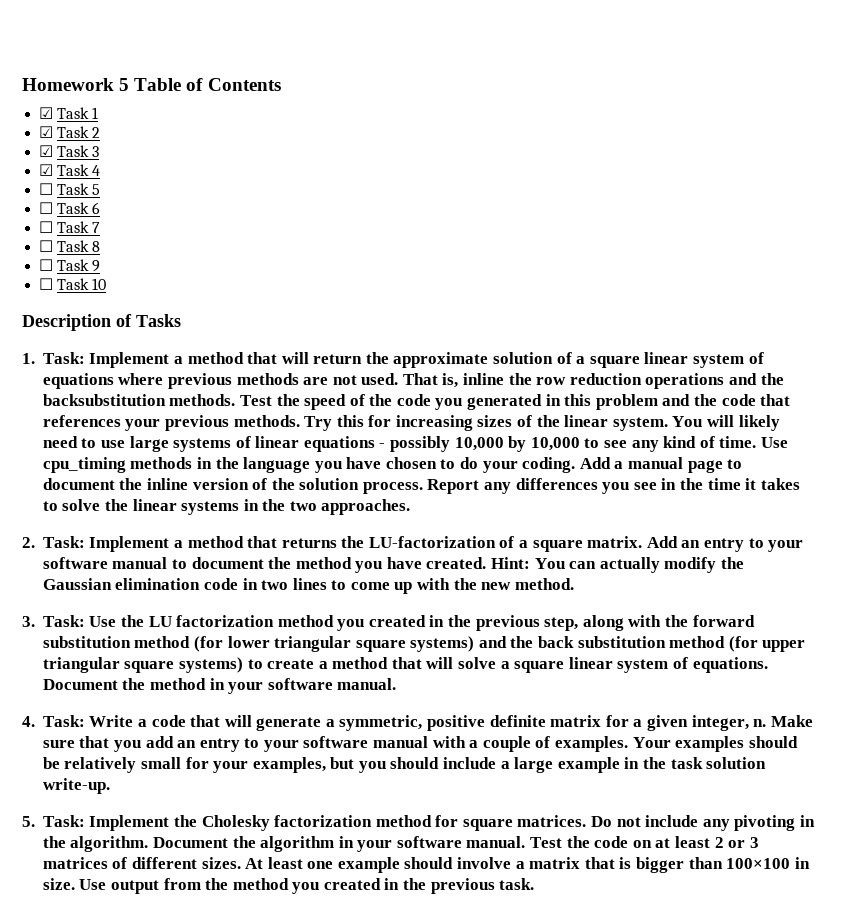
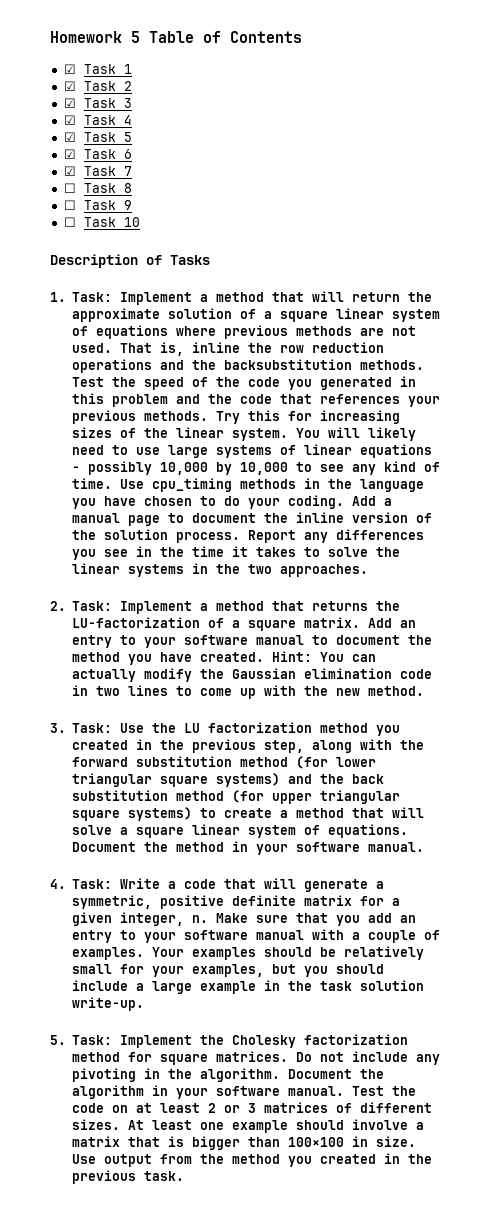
[39,183,54,195] ☐ -> [63,132,76,142] ☑
[39,202,54,214] ☐ -> [63,149,76,159] ☑
[39,221,54,233] ☐ -> [63,166,76,176] ☑

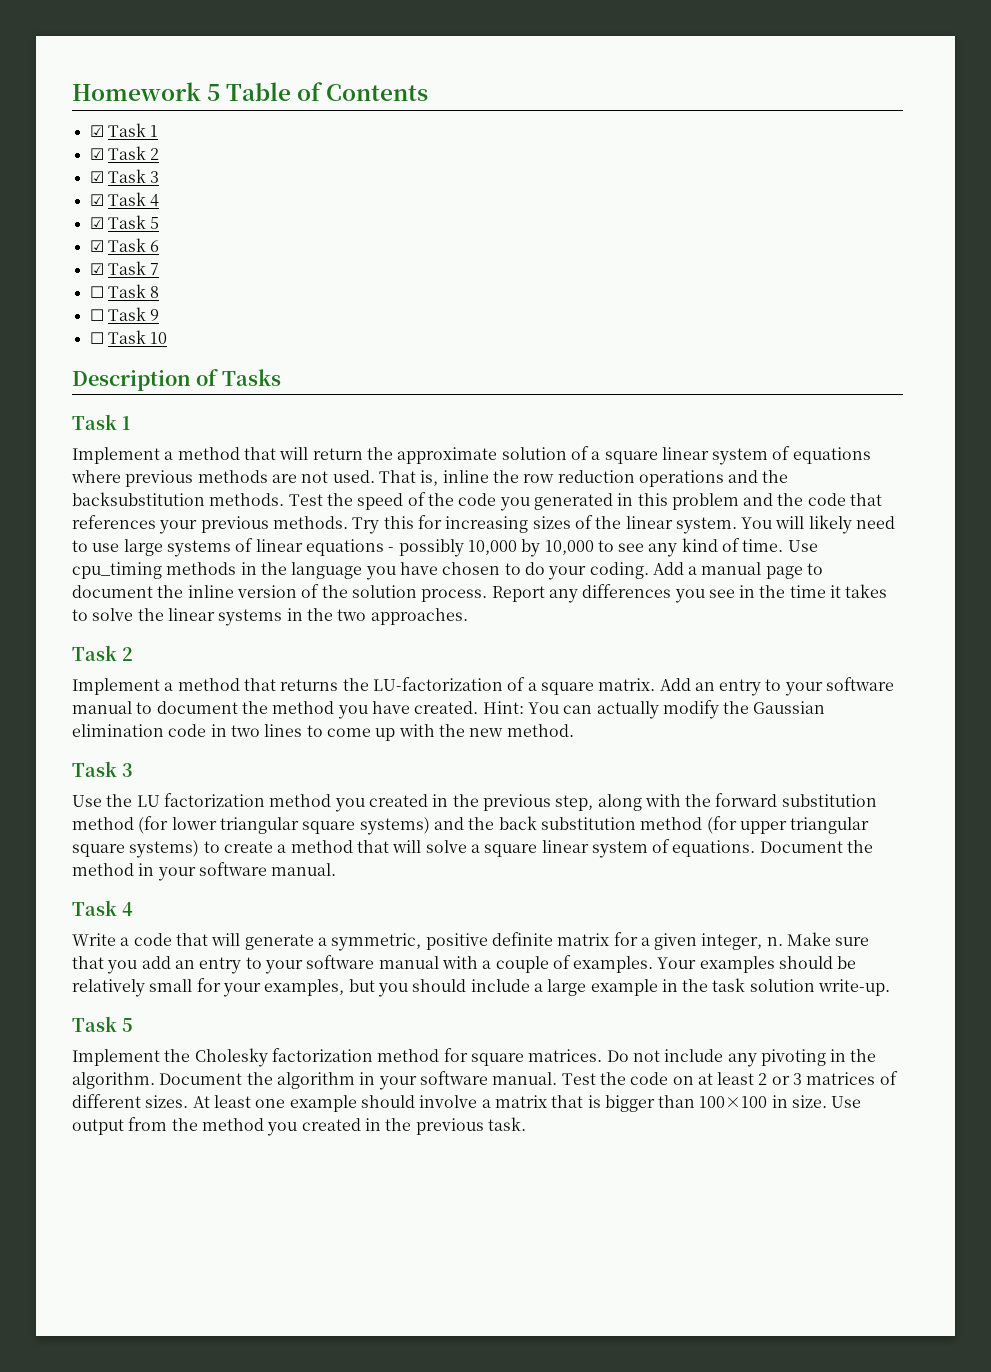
[50,292,113,302] 1. Task: -> [72,414,130,430] Task 1 //
[50,601,113,611] 2. Task: -> [72,645,133,661] Task 2 //
[50,723,113,733] 3. Task: -> [72,761,133,777] Task 3 //
[50,879,113,889] 4. Task: -> [72,900,133,916] Task 4 //
[50,1035,113,1045] 5. Task: -> [72,1016,133,1032] Task 5 //

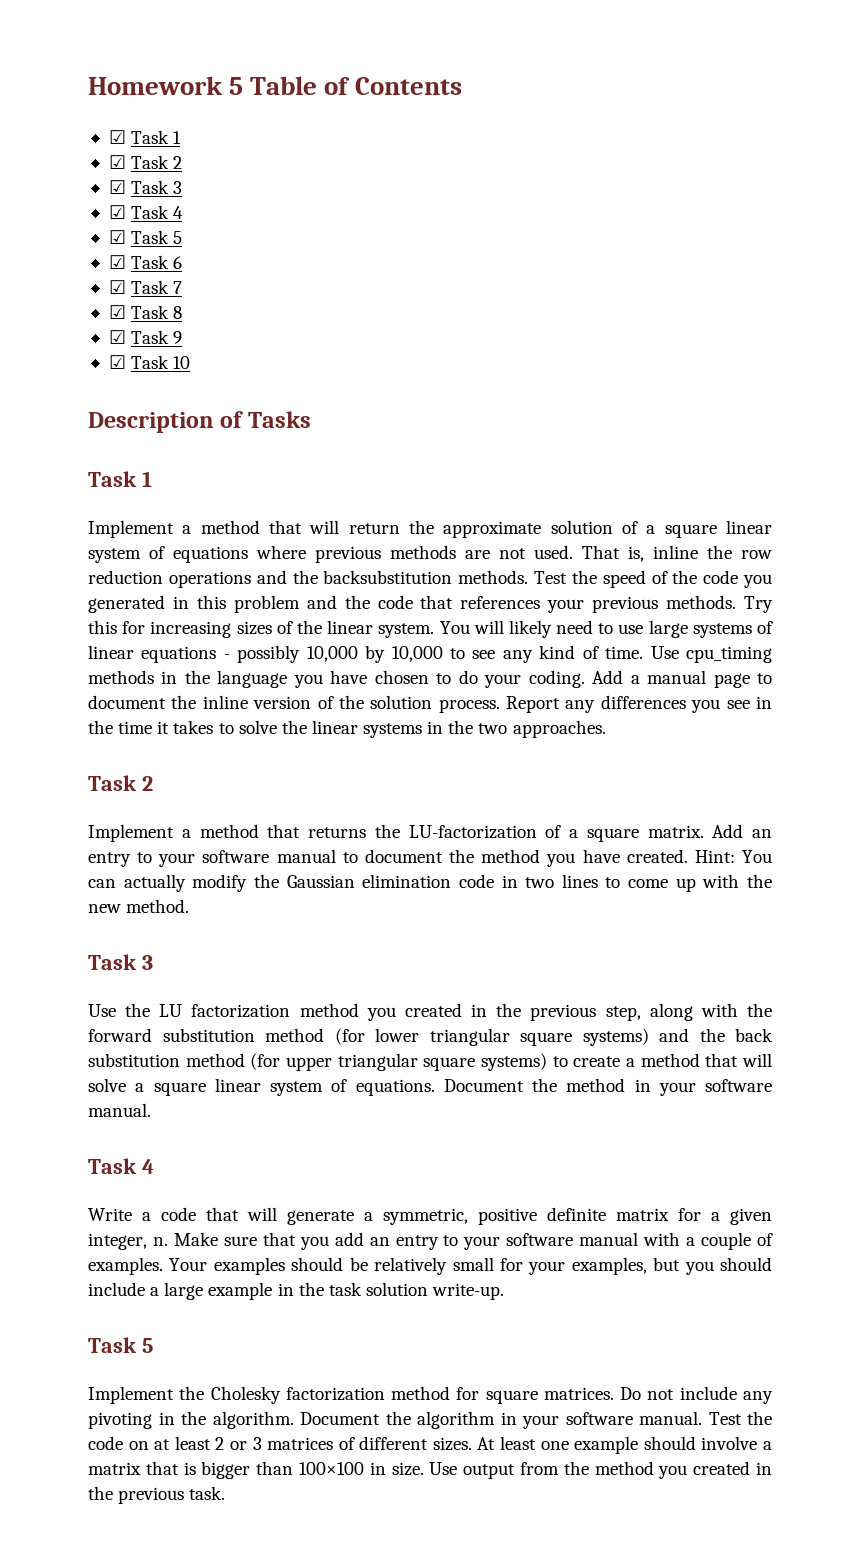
[89,286,104,298] ☐ -> [108,305,126,319] ☑
[89,309,104,321] ☐ -> [108,330,126,344] ☑
[89,332,104,344] ☐ -> [108,355,126,369] ☑

